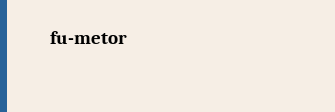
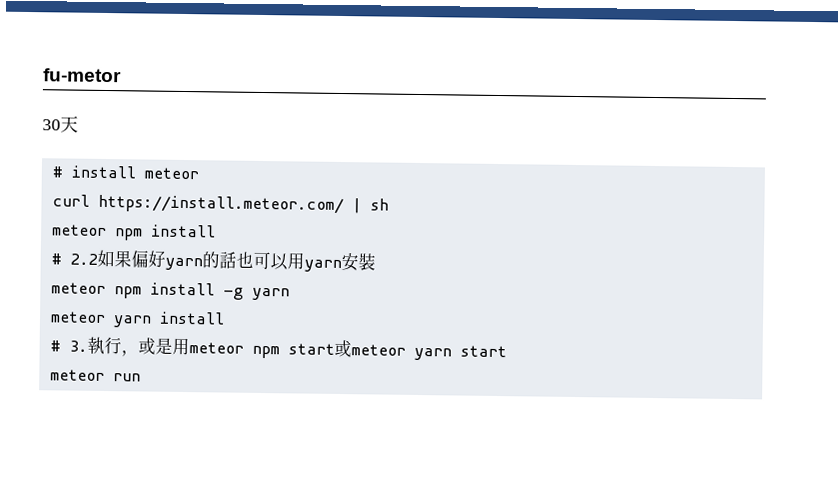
(127, 37) none -> [42,115,79,133] [51,165,199,180] [51,194,389,215] [51,224,216,241] [50,249,376,273] [50,282,290,301] [49,311,225,328] [49,336,507,361] [49,369,141,382] // 30天 // # install meteor // curl https://install.meteor.com/ | sh // meteor npm install // # 2.2如果偏好yarn的話也可以用yarn安裝 // meteor npm install -g yarn // meteor yarn install // # 3.執行，或是用meteor npm start或meteor yarn start // meteor run

